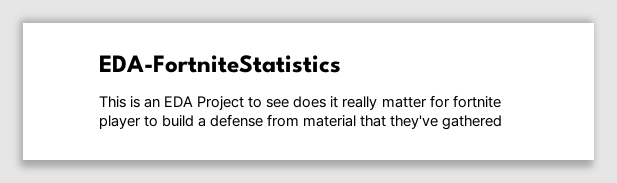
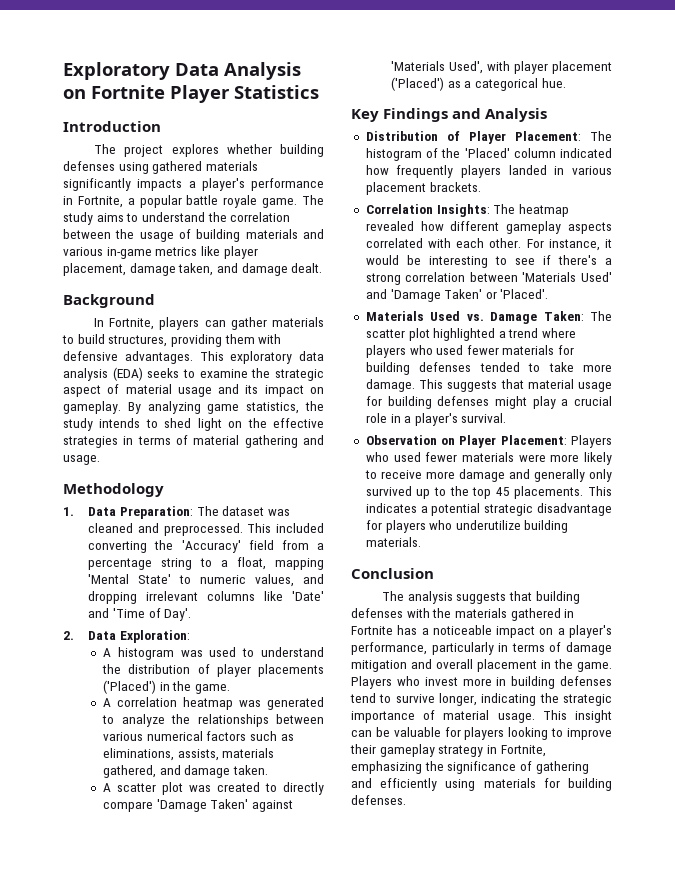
[99,55,341,73] [99,95,501,110] [99,114,503,130] EDA-FortniteStatistics // This is an EDA Project to see does it really matter for fortnite player to build a defense from material that they've gathered -> [63,62,301,80] [63,85,319,103] [63,121,161,132] [94,144,324,157] [63,161,258,174] [63,178,324,191] [63,195,324,208] [63,212,291,225] [63,229,324,242] [63,246,258,259] [63,263,323,276] [63,294,155,308] [94,317,324,330] [62,334,282,347] [63,351,324,364] [63,367,324,381] [63,384,324,397] [63,401,324,414] [63,418,324,431] [63,435,324,448] [63,455,100,465] [63,483,164,497] [63,506,290,519] [88,523,324,536] [88,540,324,553] [88,557,324,570] [88,574,324,587] [88,591,324,604] [88,608,192,621] [63,630,190,643] [103,647,324,660] [102,664,325,677] [103,680,231,694] [103,697,324,710] [102,714,324,727] [103,731,294,741] [103,748,275,761] [103,765,269,778] [103,782,324,795] [103,799,294,812] [391,61,612,74] [391,77,566,91] [351,108,548,122] [365,131,612,144] [365,148,612,161] [365,165,612,178] [365,182,481,195] [365,204,569,217] [365,221,612,234] [365,238,612,251] [365,255,612,268] [365,272,612,285] [365,289,549,302] [365,311,612,324] [365,328,577,341] [365,345,575,358] [365,362,612,375] [365,379,612,392] [365,396,612,409] [365,413,507,426] [365,435,612,448] [365,452,612,465] [364,469,612,482] [365,486,612,499] [365,503,612,516] [365,520,569,533] [365,537,421,547] [351,568,434,579] [382,591,580,604] [351,608,575,621] [351,625,612,638] [351,642,612,655] [351,659,612,672] [351,676,612,689] [350,693,612,706] [351,710,612,723] [351,727,612,740] [350,744,546,757] [351,761,589,774] [351,778,612,791] [351,795,406,805] Exploratory Data Analysis on Fortnite Player Statistics // Introduction // The project explores whether building defenses using gathered materials significantly impacts a player's performance in Fortnite, a popular battle royale game. The study aims to understand the correlation between the usage of building materials and various in-game metrics like player placement, damage taken, and damage dealt. // Background // In Fortnite, players can gather materials to build structures, providing them with defensive advantages. This exploratory data analysis (EDA) seeks to examine the strategic aspect of material usage and its impact on gameplay. By analyzing game statistics, the study intends to shed light on the effective strategies in terms of material gathering and usage. // Methodology // 1. Data Preparation: The dataset was cleaned and preprocessed. This included converting the 'Accuracy' field from a percentage string to a float, mapping 'Mental State' to numeric values, and dropping irrelevant columns like 'Date' and 'Time of Day'. // 2. Data Exploration: // A histogram was used to understand the distribution of player placements ('Placed') in the game. // A correlation heatmap was generated to analyze the relationships between various numerical factors such as eliminations, assists, materials gathered, and damage taken. // A scatter plot was created to directly compare 'Damage Taken' against 'Materials Used', with player placement ('Placed') as a categorical hue. // Key Findings and Analysis // Distribution of Player Placement: The histogram of the 'Placed' column indicated how frequently players landed in various placement brackets. // Correlation Insights: The heatmap revealed how different gameplay aspects correlated with each other. For instance, it would be interesting to see if there's a strong correlation between 'Materials Used' and 'Damage Taken' or 'Placed'. // Materials Used vs. Damage Taken: The scatter plot highlighted a trend where players who used fewer materials for building defenses tended to take more damage. This suggests that material usage for building defenses might play a crucial role in a player's survival. // Observation on Player Placement: Players who used fewer materials were more likely to receive more damage and generally only survived up to the top 45 placements. This indicates a potential strategic disadvantage for players who underutilize building materials. // Conclusion // The analysis suggests that building defenses with the materials gathered in Fortnite has a noticeable impact on a player's performance, particularly in terms of damage mitigation and overall placement in the game. Players who invest more in building defenses tend to survive longer, indicating the strategic importance of material usage. This insight can be valuable for players looking to improve their gameplay strategy in Fortnite, emphasizing the significance of gathering and efficiently using materials for building defenses.

